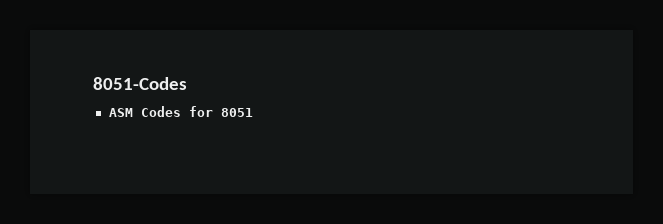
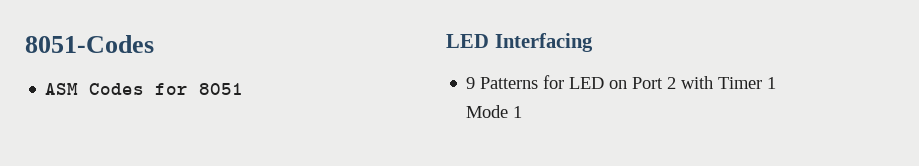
(253, 112) none -> [446,33,593,52] [466,75,777,89] [466,105,523,118] // LED Interfacing // 9 Patterns for LED on Port 2 with Timer 1 Mode 1

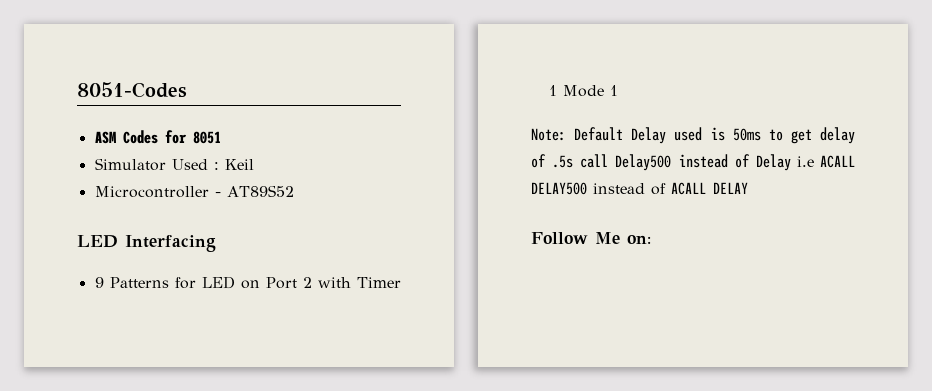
(244, 89) none -> [94,158,254,171] [94,185,294,198] // Simulator Used : Keil // Microcontroller - AT89S52
(523, 112) none -> [531,127,855,144] [531,154,855,171] [531,182,748,195] [531,232,651,244] // Note: Default Delay used is 50ms to get delay of .5s call Delay500 instead of Delay i.e ACALL DELAY500 instead of ACALL DELAY // Follow Me on:

